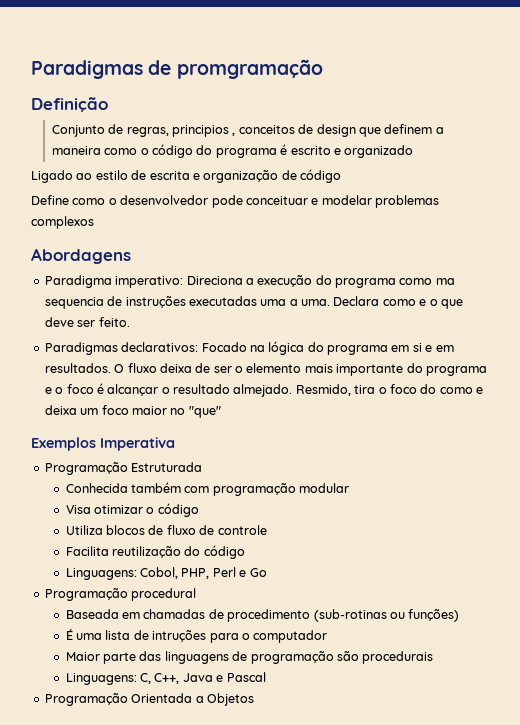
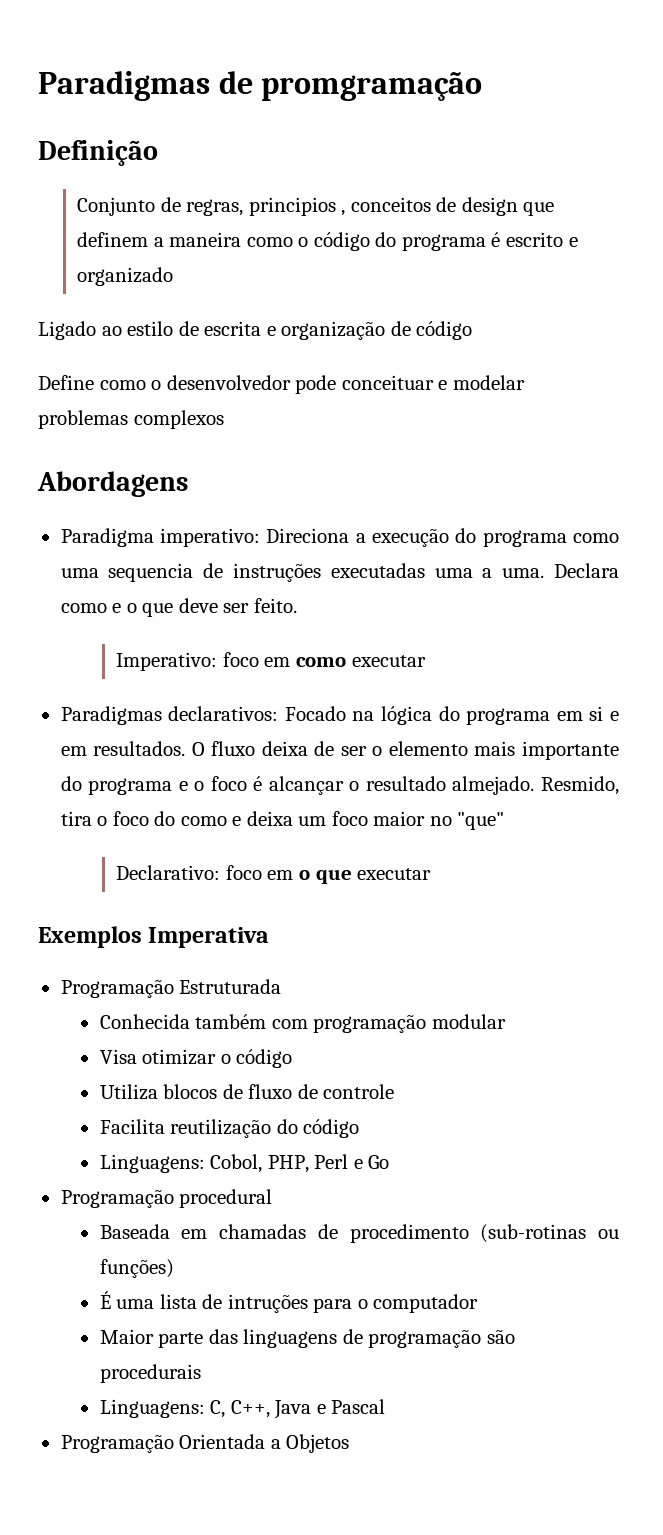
[435,278,455,285] ma -> [60,568,99,578] uma
(130, 322) none -> [116,652,426,671] // Imperativo: foco em como executar
(221, 412) none -> [116,865,432,884] // Declarativo: foco em o que executar

